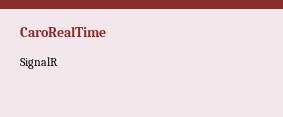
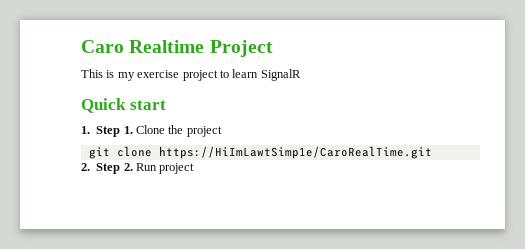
[20,26,106,37] [20,57,58,69] CaroRealTime // SignalR -> [81,40,273,57] [81,69,301,81] [81,98,166,113] [81,125,222,137] [88,146,432,159] [81,163,195,174] Caro Realtime Project // This is my exercise project to learn SignalR // Quick start // 1. Step 1. Clone the project // git clone https://HiImLawtSimp1e/CaroRealTime.git // 2. Step 2. Run project

